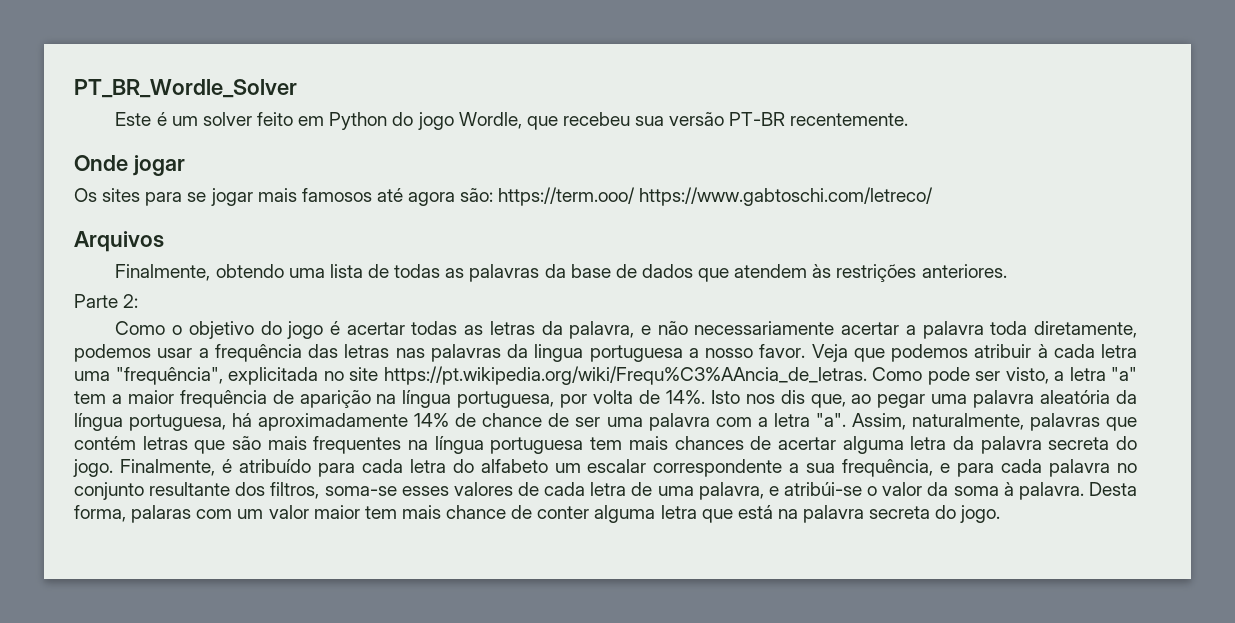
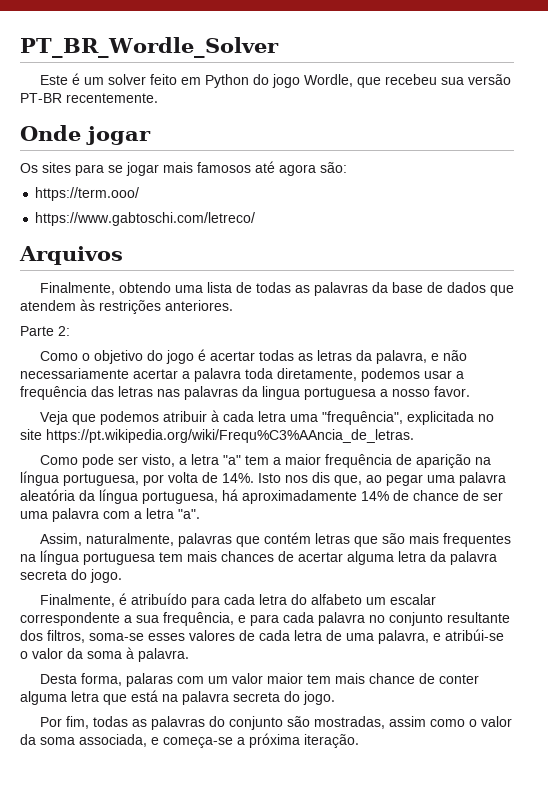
(494, 195) none -> (347, 167) //
(636, 196) none -> (140, 194) //
(806, 351) none -> (470, 391) //
(867, 375) none -> (414, 436) //
(846, 420) none -> (200, 514) //
(113, 468) none -> (122, 576) //
(1084, 491) none -> (189, 655) //
(1001, 514) none -> [39,716,512,730] [20,733,359,748] // Por fim, todas as palavras do conjunto são mostradas, assim como o valor da soma associada, e começa-se a próxima iteração.

